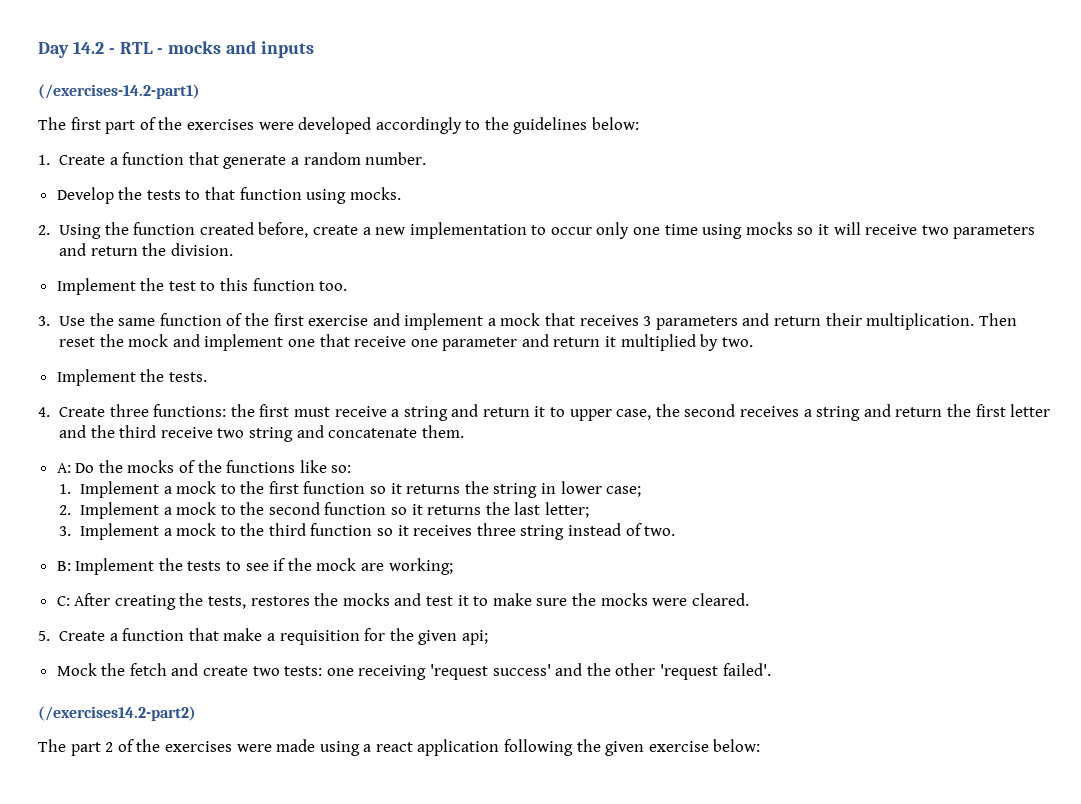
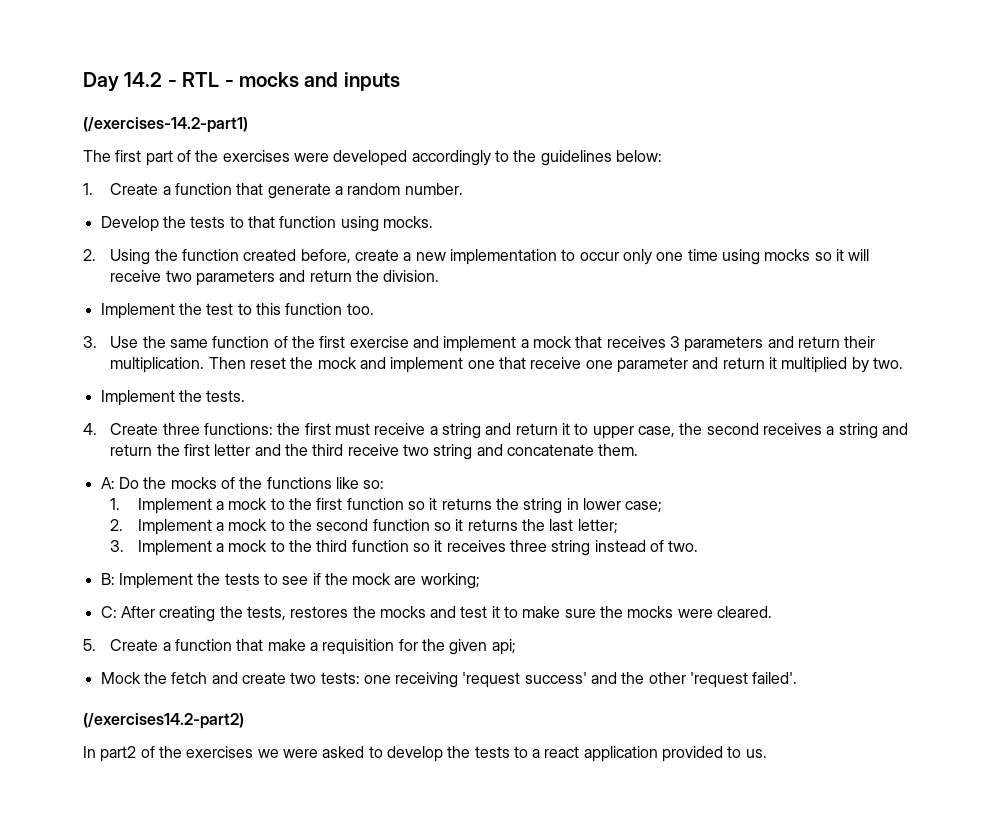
[38,739,761,756] The part 2 of the exercises were made using a react application following the given exercise below: -> [83,746,767,762] In part2 of the exercises we were asked to develop the tests to a react application provided to us.

